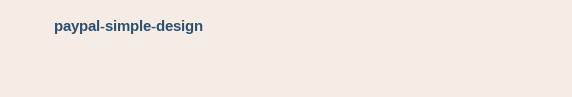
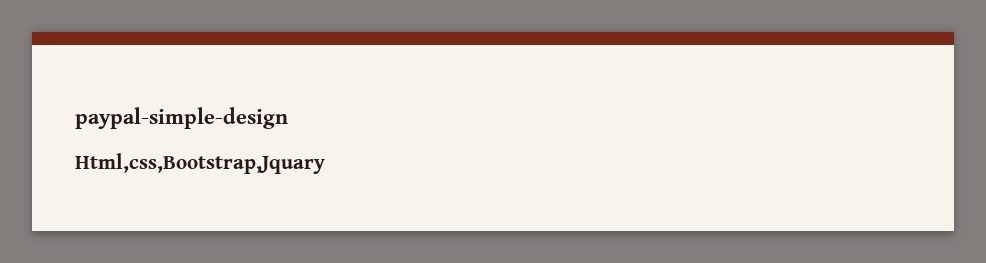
(203, 27) none -> [75,153,325,174] // Html,css,Bootstrap,Jquary

